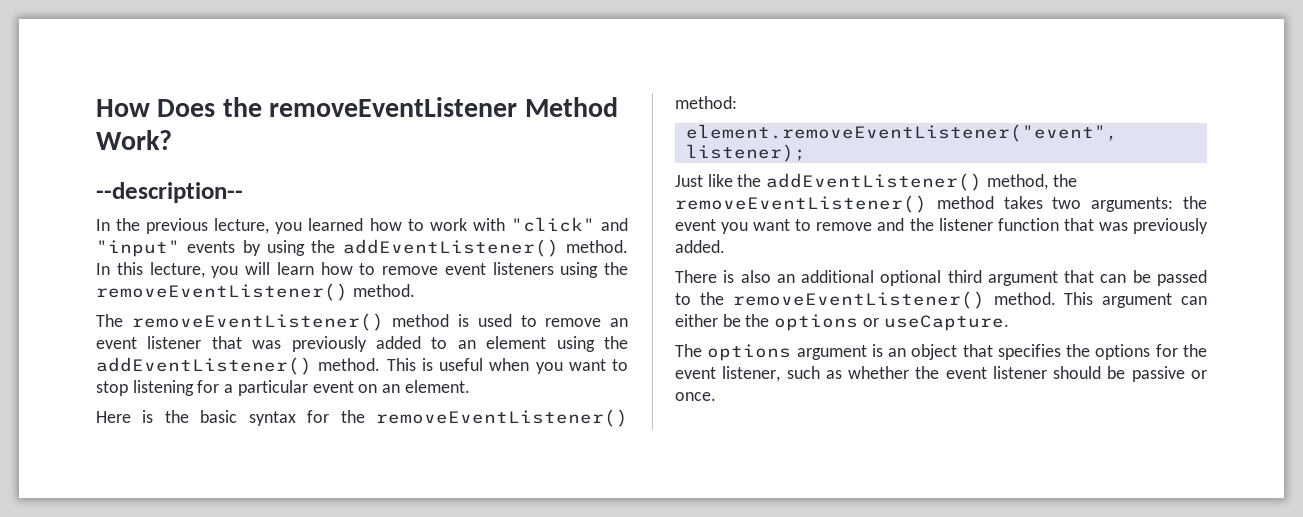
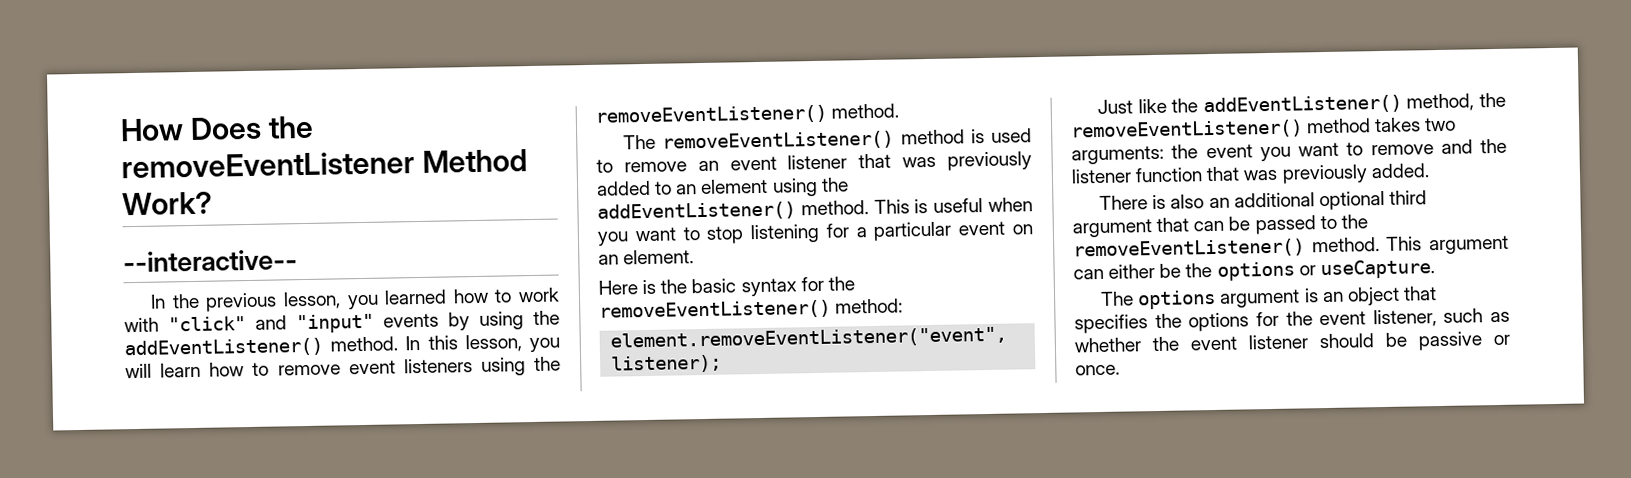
[96,182,243,203] --description-- -> [123,249,298,273] --interactive--
[214,218,270,234] lecture, -> [282,291,341,310] lesson,
[149,262,205,278] lecture, -> [464,334,522,353] lesson,

